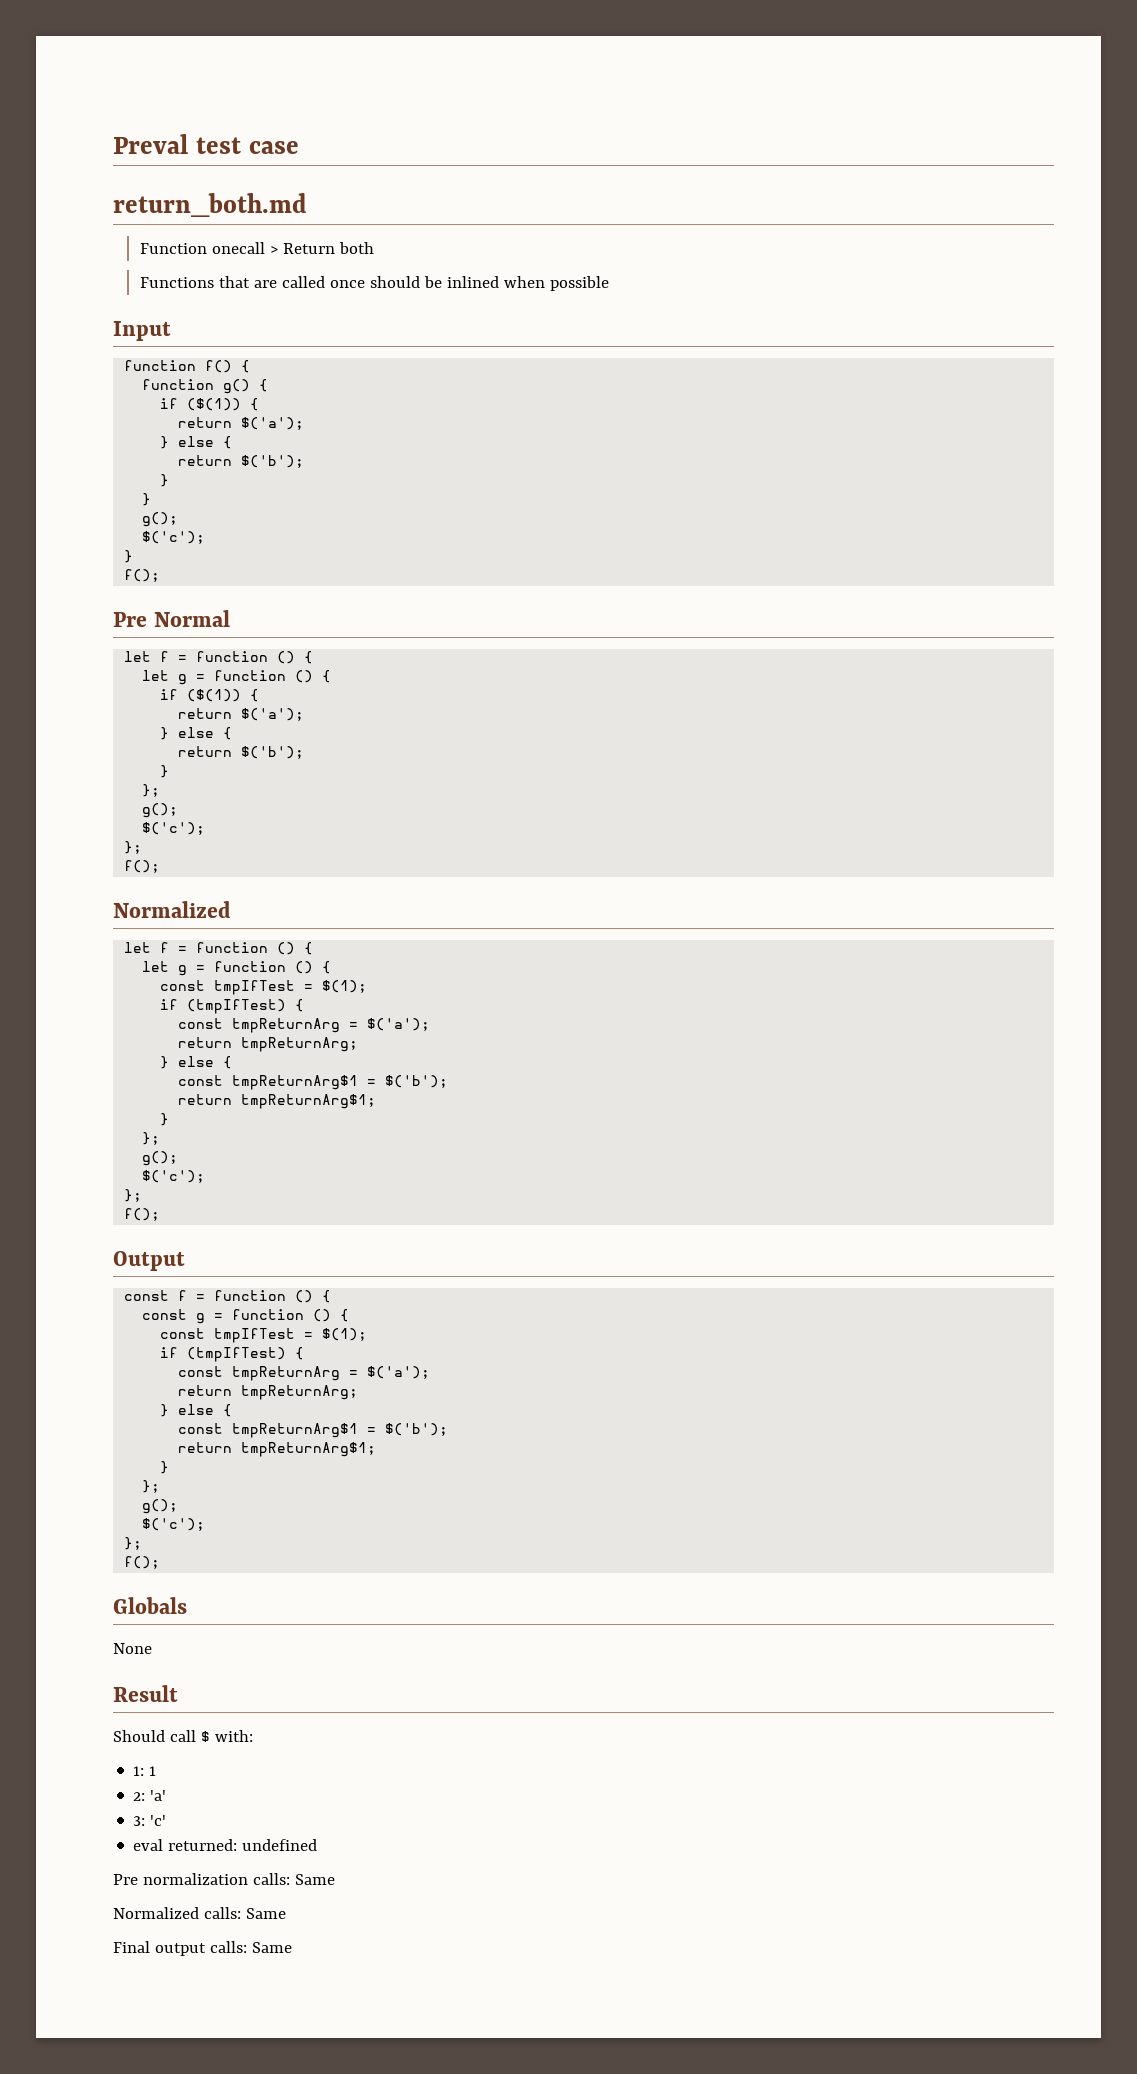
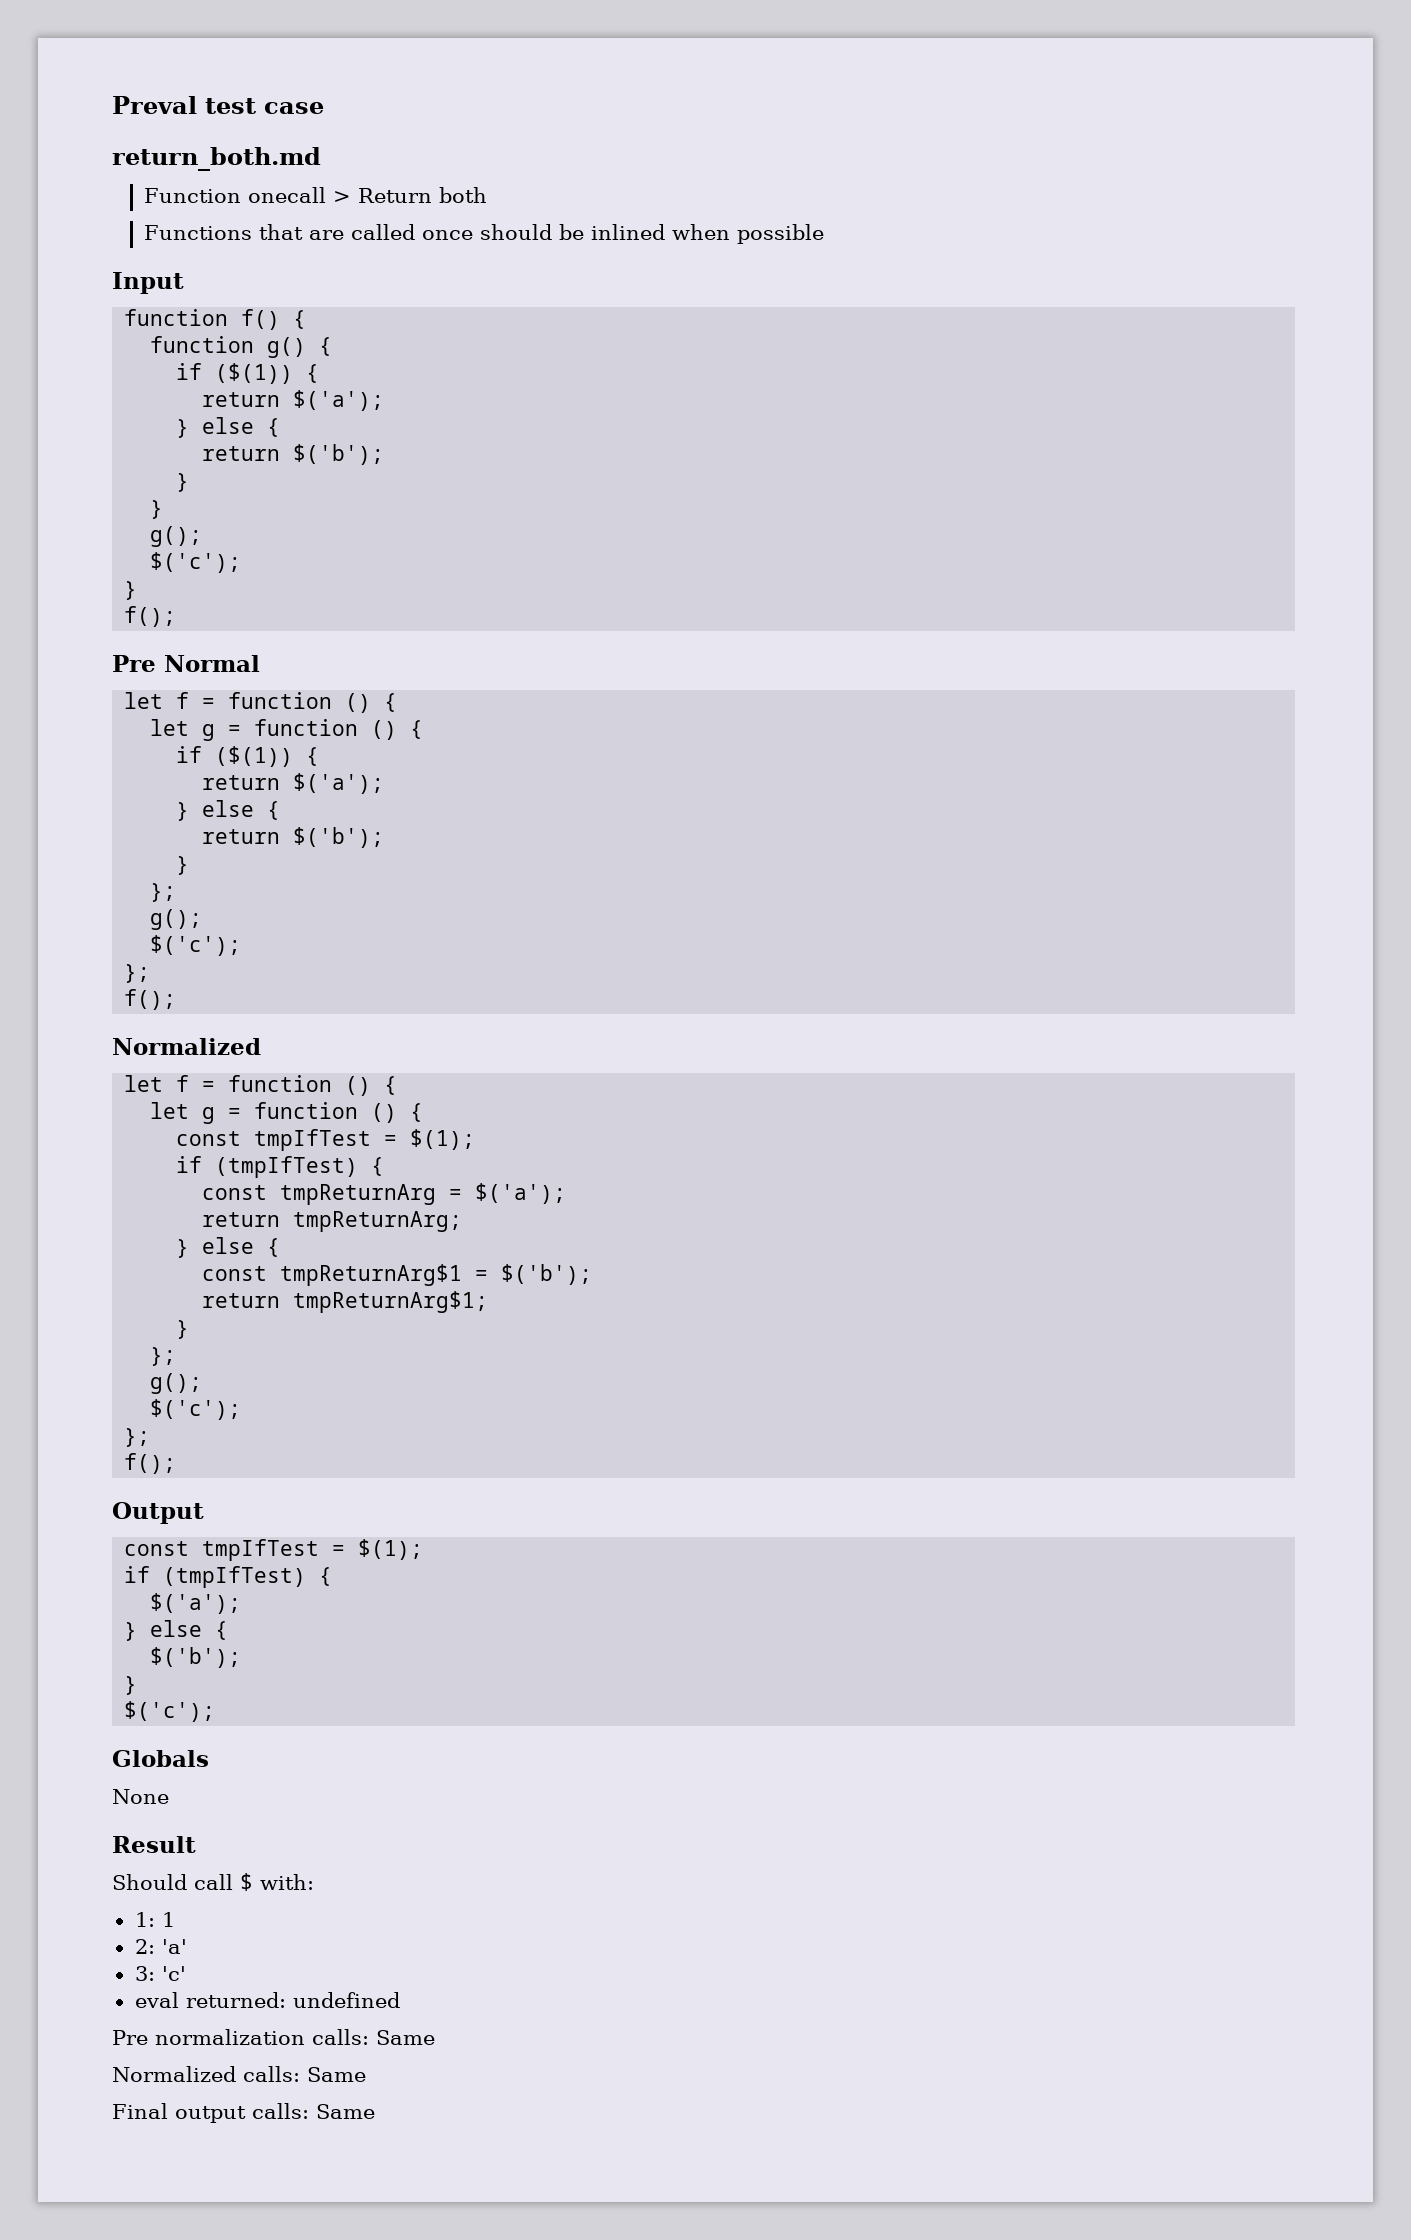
[124,1290,332,1303] [142,1309,350,1324] [160,1328,368,1343] [160,1347,305,1362] [178,1366,431,1381] [178,1385,359,1400] [160,1404,233,1417] [178,1423,449,1438] [178,1442,377,1457] [160,1461,170,1474] [142,1480,161,1493] [142,1499,179,1514] [142,1518,206,1531] [124,1537,143,1550] [124,1556,161,1569] // const f = function () { // const g = function () { // const tmpIfTest = $(1); // if (tmpIfTest) { // const tmpReturnArg = $('a'); // return tmpReturnArg; // } else { // const tmpReturnArg$1 = $('b'); // return tmpReturnArg$1; // } // }; // g(); // $('c'); // }; // f(); -> [124,1539,424,1561] [124,1566,333,1588] [150,1593,242,1614] [124,1620,229,1641] [150,1647,242,1668] [124,1676,138,1695] [124,1701,216,1722] // const tmpIfTest = $(1); // if (tmpIfTest) { // $('a'); // } else { // $('b'); // } // $('c');

